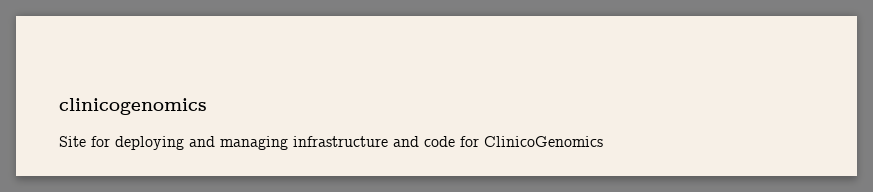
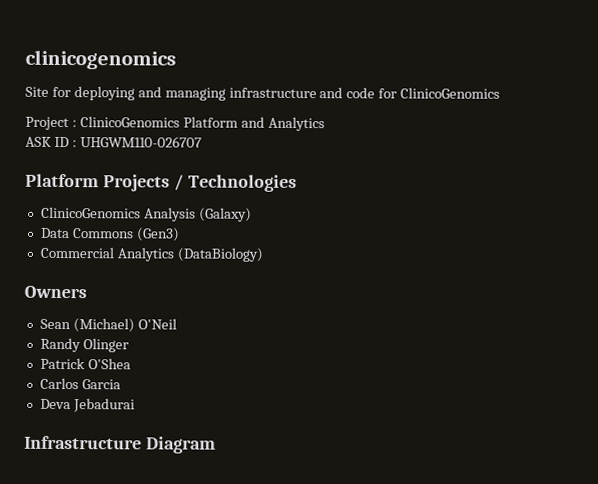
(603, 141) none -> [25,116,325,132] [25,136,202,148] [25,173,297,192] [40,206,252,222] [40,227,180,242] [39,246,263,262] [24,285,87,299] [39,318,177,333] [39,337,129,353] [39,357,131,370] [39,377,121,390] [39,398,135,413] [24,435,216,454] // Project : ClinicoGenomics Platform and Analytics // ASK ID : UHGWM110-026707 // Platform Projects / Technologies // ClinicoGenomics Analysis (Galaxy) // Data Commons (Gen3) // Commercial Analytics (DataBiology) // Owners // Sean (Michael) O'Neil // Randy Olinger // Patrick O'Shea // Carlos Garcia // Deva Jebadurai // Infrastructure Diagram

